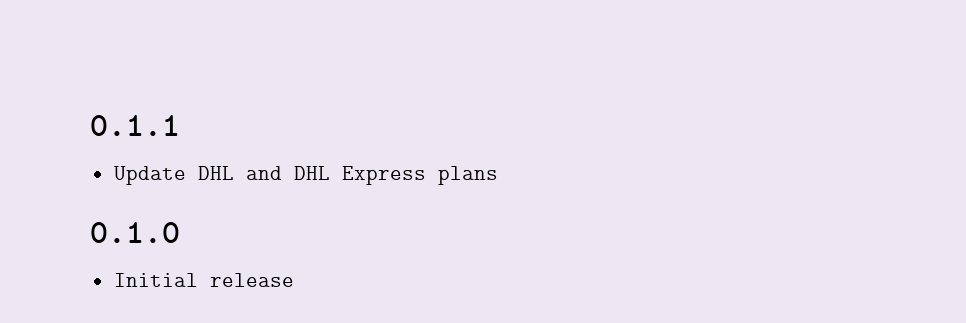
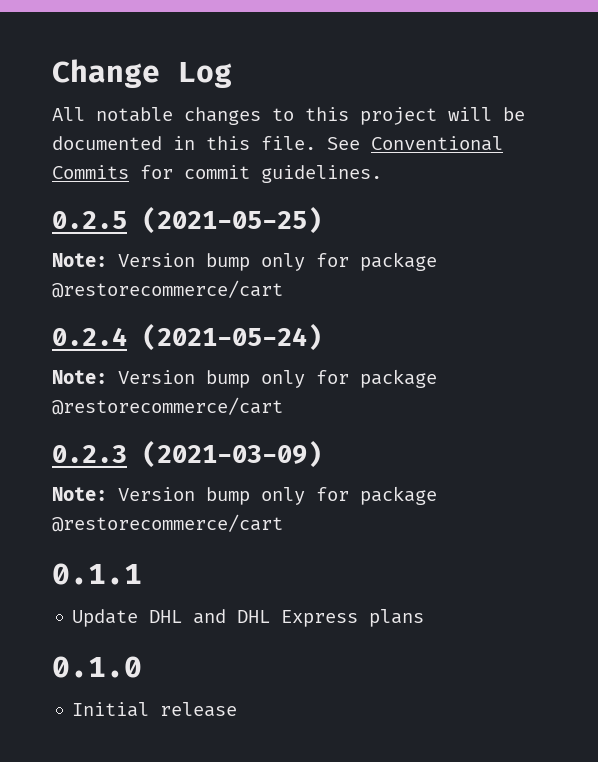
(90, 125) none -> [52,59,232,88] [52,107,525,125] [52,136,503,151] [52,165,382,183] [52,207,322,234] [52,252,437,271] [52,280,283,298] [52,324,322,351] [52,369,437,388] [52,397,283,415] [52,441,322,468] [52,486,437,505] [52,514,283,532] Change Log // All notable changes to this project will be documented in this file. See Conventional Commits for commit guidelines. // 0.2.5 (2021-05-25) // Note: Version bump only for package @restorecommerce/cart // 0.2.4 (2021-05-24) // Note: Version bump only for package @restorecommerce/cart // 0.2.3 (2021-03-09) // Note: Version bump only for package @restorecommerce/cart //

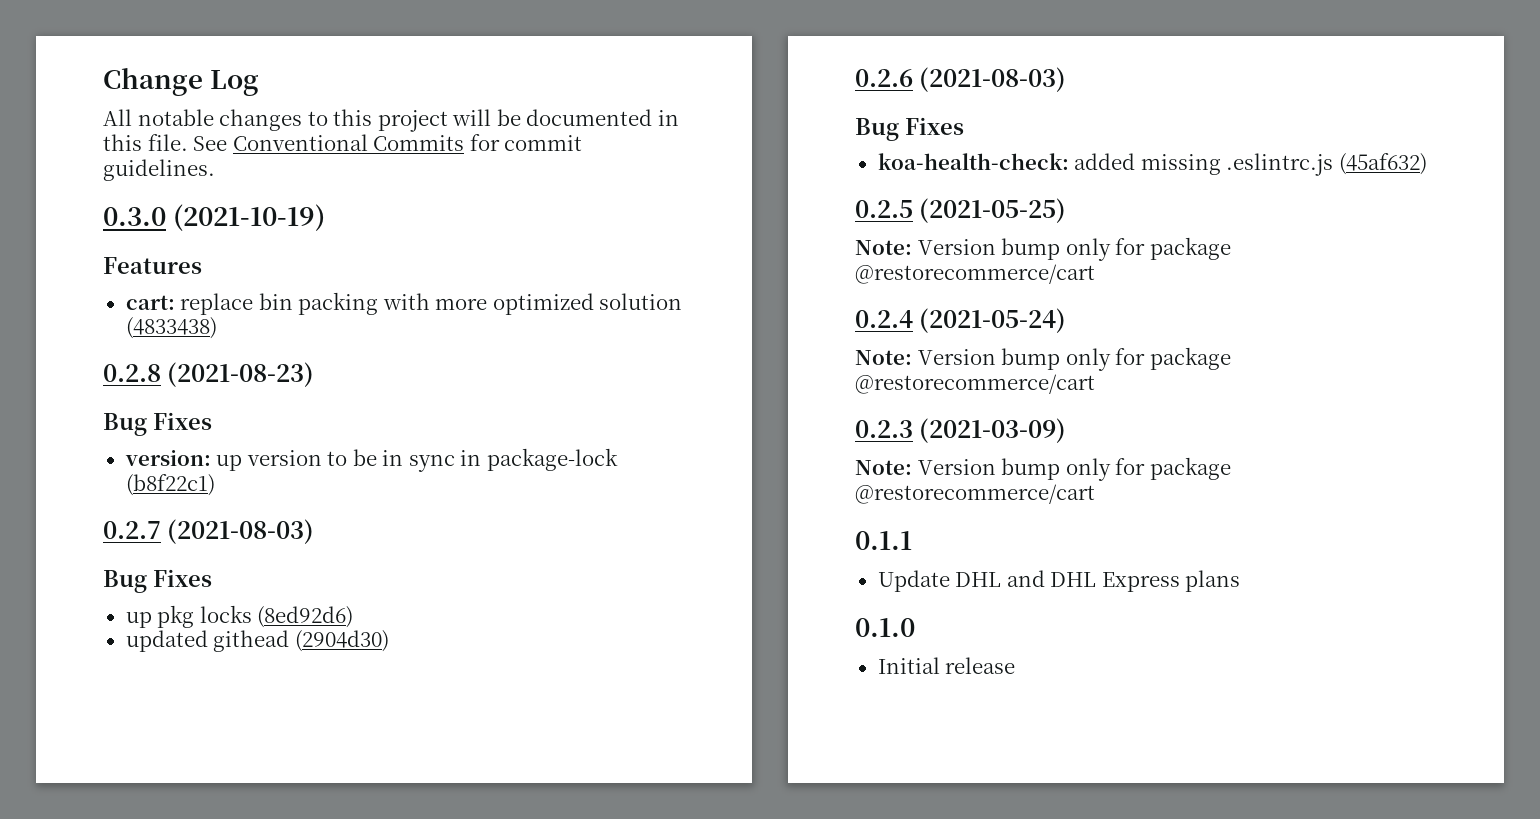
(382, 174) none -> [103,204,326,231] [103,257,202,274] [125,292,683,315] [125,317,217,339] [103,362,315,387] [103,412,212,436] [124,448,618,472] [125,474,215,496] [103,519,315,544] [103,569,212,593] [125,605,354,628] [125,630,389,652] [855,67,1067,92] [855,117,964,141] [877,153,1427,176] // 0.3.0 (2021-10-19) // Features // cart: replace bin packing with more optimized solution (4833438) // 0.2.8 (2021-08-23) // Bug Fixes // version: up version to be in sync in package-lock (b8f22c1) // 0.2.7 (2021-08-03) // Bug Fixes // up pkg locks (8ed92d6) // updated githead (2904d30) // 0.2.6 (2021-08-03) // Bug Fixes // koa-health-check: added missing .eslintrc.js (45af632)

